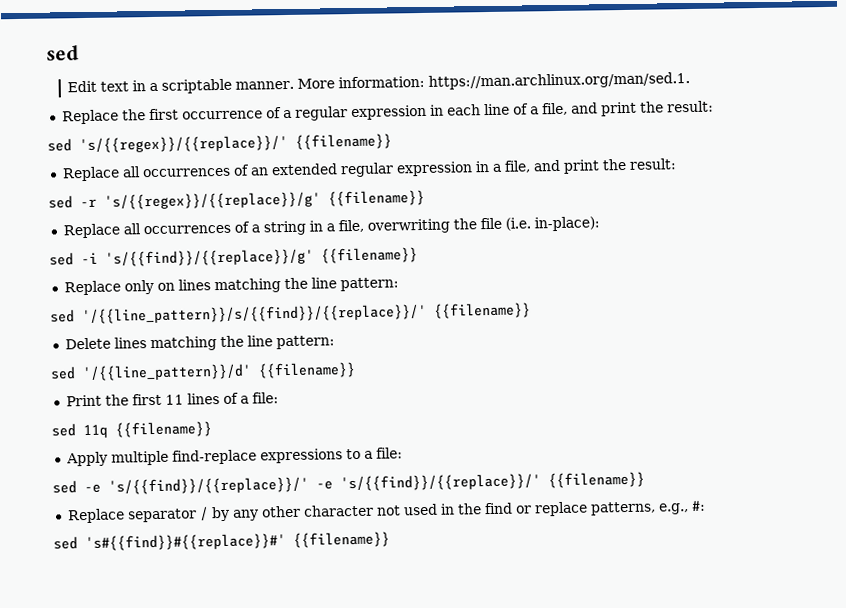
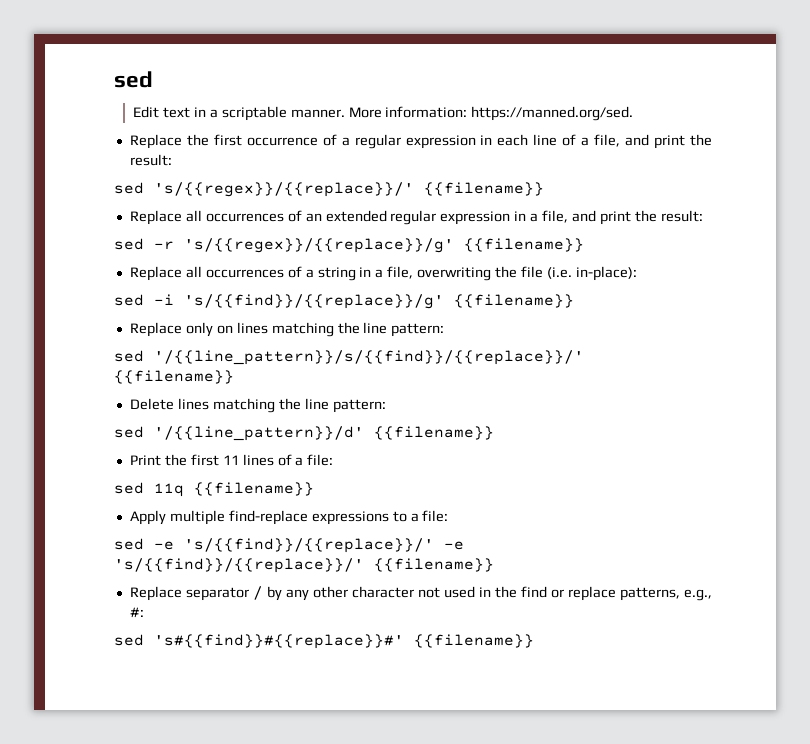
[428,72,691,90] https://man.archlinux.org/man/sed.1. -> [471,106,634,121] https://manned.org/sed.

